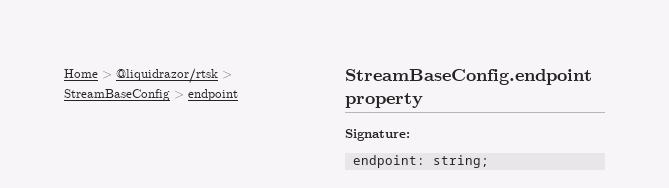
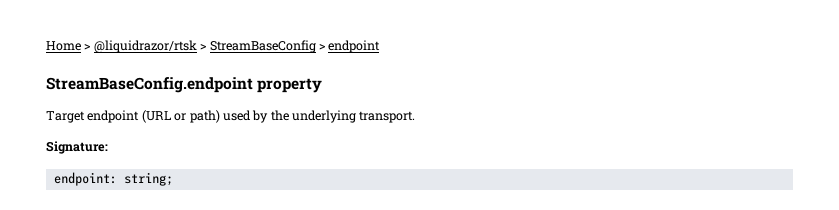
(423, 100) none -> [46,110,416,123] // Target endpoint (URL or path) used by the underlying transport.

